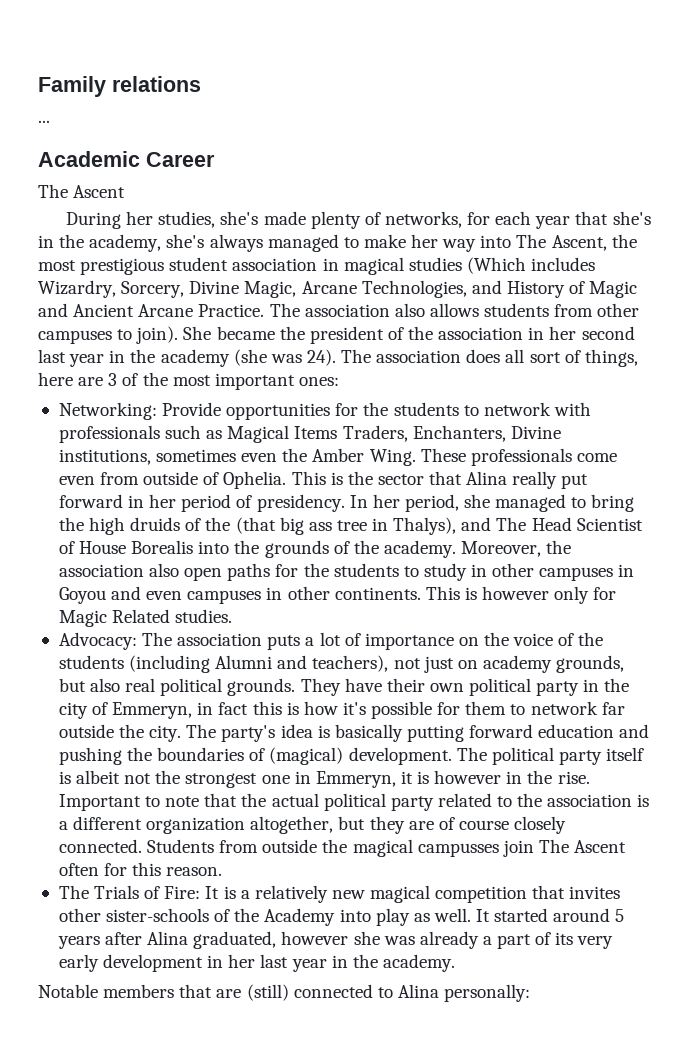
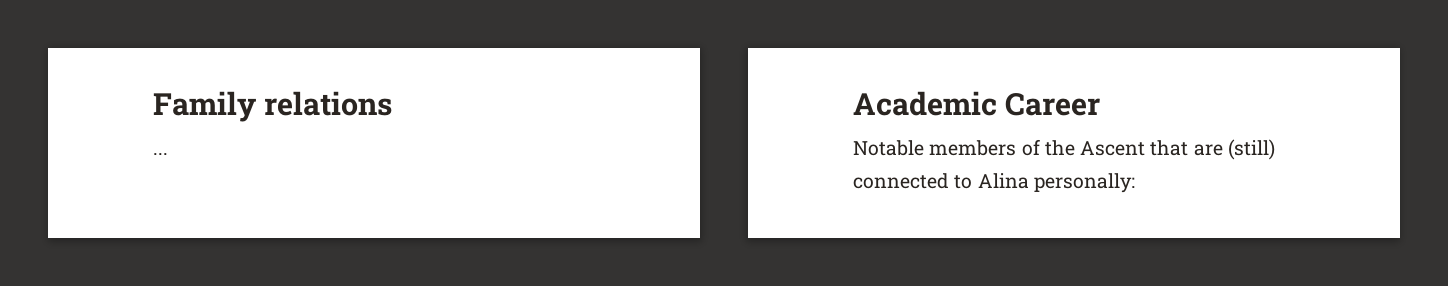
[38,184,126,198] [66,211,651,229] [38,234,637,252] [38,257,596,275] [38,280,638,298] [38,303,640,317] [38,326,635,344] [38,349,638,367] [38,372,339,390] [58,402,591,420] [58,425,561,443] [58,448,617,466] [58,471,589,489] [58,494,635,512] [58,517,643,535] [58,540,572,558] [58,563,635,581] [58,586,617,604] [58,609,233,627] [58,632,604,650] [58,655,625,673] [58,678,630,696] [58,701,625,719] [58,724,650,742] [58,747,645,765] [58,770,590,788] [58,793,650,811] [58,816,567,834] [58,839,627,857] [58,862,223,876] [58,885,621,903] [58,908,625,926] [57,931,614,949] [58,954,455,972] [38,984,175,998] The Ascent // During her studies, she's made plenty of networks, for each year that she's in the academy, she's always managed to make her way into The Ascent, the most prestigious student association in magical studies (Which includes Wizardry, Sorcery, Divine Magic, Arcane Technologies, and History of Magic and Ancient Arcane Practice. The association also allows students from other campuses to join). She became the president of the association in her second last year in the academy (she was 24). The association does all sort of things, here are 3 of the most important ones: // Networking: Provide opportunities for the students to network with professionals such as Magical Items Traders, Enchanters, Divine institutions, sometimes even the Amber Wing. These professionals come even from outside of Ophelia. This is the sector that Alina really put forward in her period of presidency. In her period, she managed to bring the high druids of the (that big ass tree in Thalys), and The Head Scientist of House Borealis into the grounds of the academy. Moreover, the association also open paths for the students to study in other campuses in Goyou and even campuses in other continents. This is however only for Magic Related studies. // Advocacy: The association puts a lot of importance on the voice of the students (including Alumni and teachers), not just on academy grounds, but also real political grounds. They have their own political party in the city of Emmeryn, in fact this is how it's possible for them to network far outside the city. The party's idea is basically putting forward education and pushing the boundaries of (magical) development. The political party itself is albeit not the strongest one in Emmeryn, it is however in the rise. Important to note that the actual political party related to the association is a different organization altogether, but they are of course closely connected. Students from outside the magical campusses join The Ascent often for this reason. // The Trials of Fire: It is a relatively new magical competition that invites other sister-schools of the Academy into play as well. It started around 5 years after Alina graduated, however she was already a part of its very early development in her last year in the academy. // Notable members -> [853,139,1146,156] Notable members of the Ascent

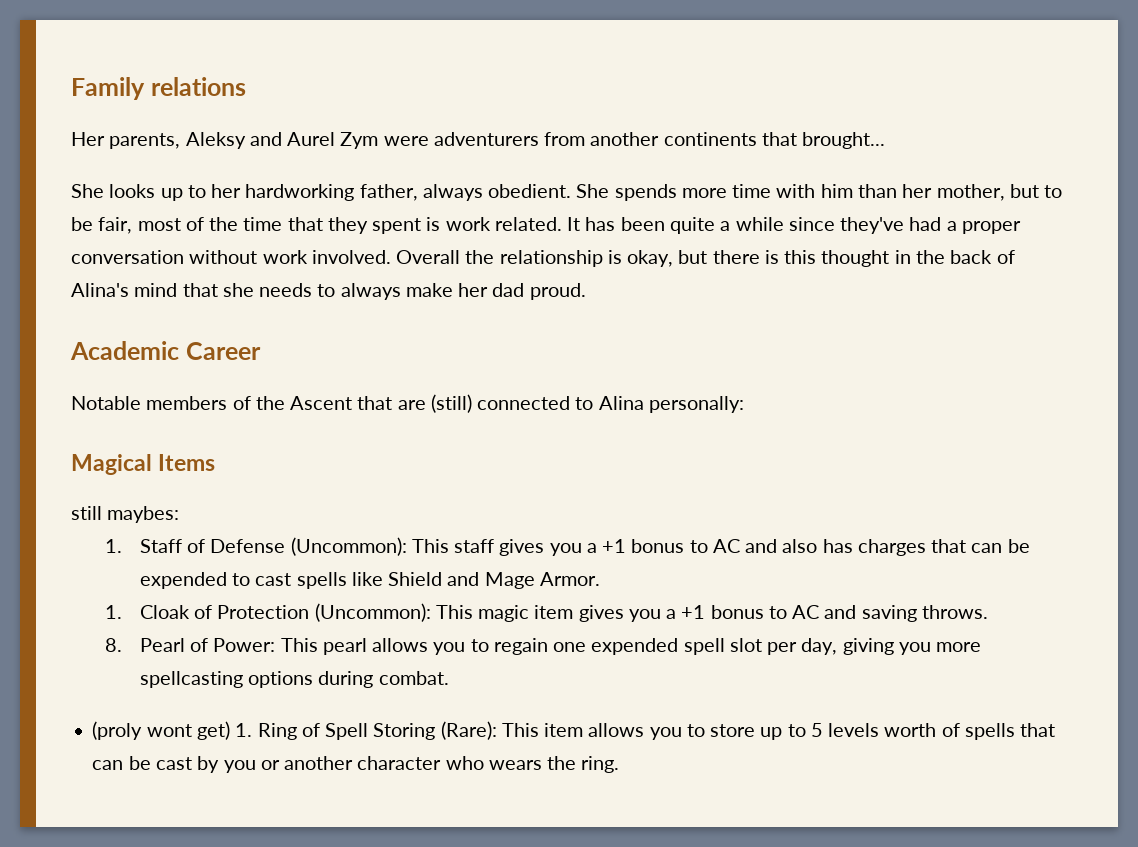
[153,153,168,155] ... -> [71,132,886,149] [71,184,1063,201] [71,217,1021,234] [71,250,1015,267] [71,283,586,300] Her parents, Aleksy and Aurel Zym were adventurers from another continents that brought... // She looks up to her hardworking father, always obedient. She spends more time with him than her mother, but to be fair, most of the time that they spent is work related. It has been quite a while since they've had a proper conversation without work involved. Overall the relationship is okay, but there is this thought in the back of Alina's mind that she needs to always make her dad proud.
(1135, 183) none -> [71,454,216,475] [71,506,180,523] [105,537,1030,556] [139,572,600,589] [105,603,988,622] [105,638,982,655] [139,671,449,688] [92,721,1056,740] [92,756,620,773] // Magical Items // still maybes: // 1. Staff of Defense (Uncommon): This staff gives you a +1 bonus to AC and also has charges that can be expended to cast spells like Shield and Mage Armor. // 1. Cloak of Protection (Uncommon): This magic item gives you a +1 bonus to AC and saving throws. // 8. Pearl of Power: This pearl allows you to regain one expended spell slot per day, giving you more spellcasting options during combat. // (proly wont get) 1. Ring of Spell Storing (Rare): This item allows you to store up to 5 levels worth of spells that can be cast by you or another character who wears the ring.

